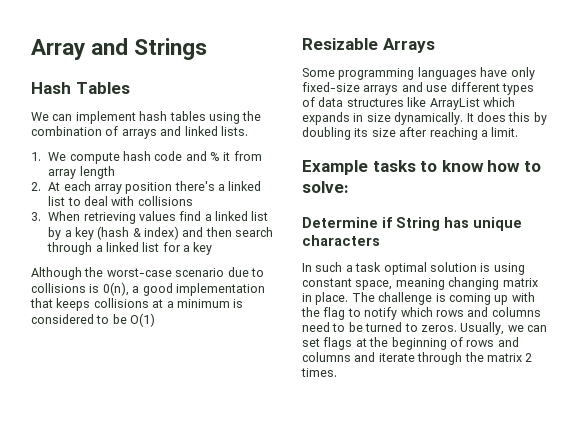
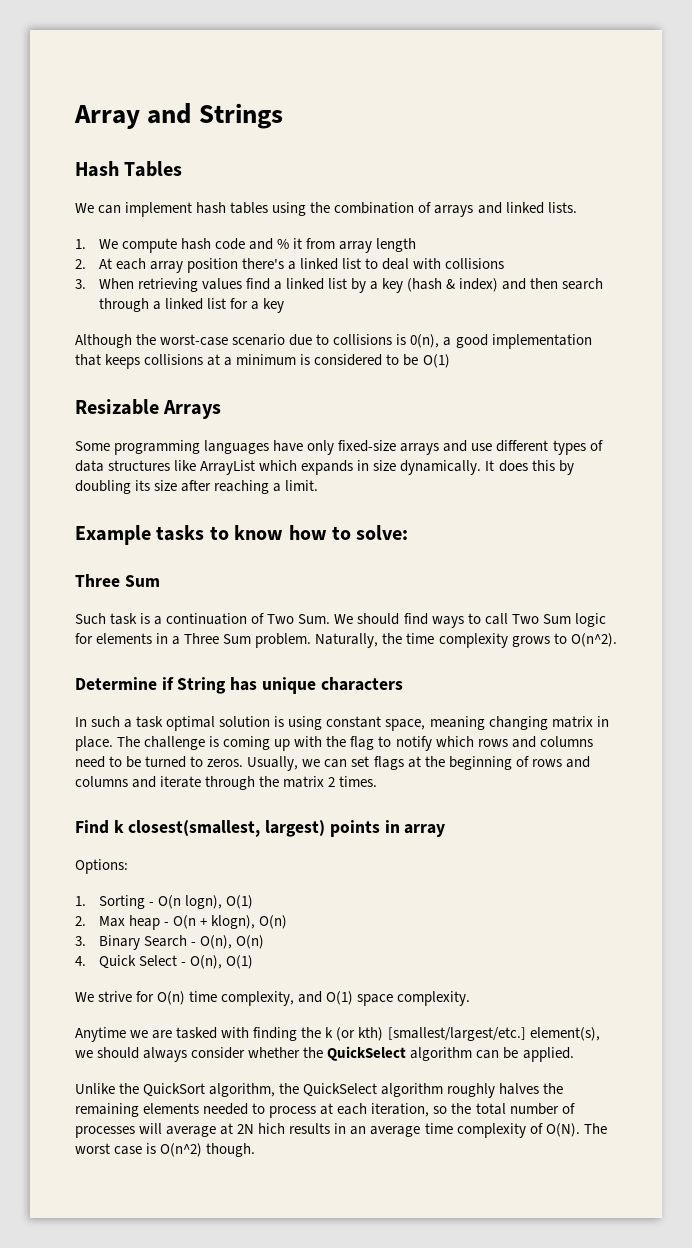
(349, 187) none -> [75,574,160,587] [75,613,606,628] [75,633,617,648] // Three Sum // Such task is a continuation of Two Sum. We should find ways to call Two Sum logic for elements in a Three Sum problem. Naturally, the time complexity grows to O(n^2).
(337, 372) none -> [75,820,446,837] [75,859,128,874] [75,895,253,909] [75,915,287,930] [75,935,264,950] [75,955,253,969] [75,991,471,1006] [75,1027,600,1042] [75,1046,574,1062] [75,1083,564,1098] [75,1103,575,1118] [75,1123,607,1138] [75,1143,256,1157] // Find k closest(smallest, largest) points in array // Options: // 1. Sorting - O(n logn), O(1) // 2. Max heap - O(n + klogn), O(n) // 3. Binary Search - O(n), O(n) // 4. Quick Select - O(n), O(1) // We strive for O(n) time complexity, and O(1) space complexity. // Anytime we are tasked with finding the k (or kth) [smallest/largest/etc.] element(s), we should always consider whether the QuickSelect algorithm can be applied. // Unlike the QuickSort algorithm, the QuickSelect algorithm roughly halves the remaining elements needed to process at each iteration, so the total number of processes will average at 2N hich results in an average time complexity of O(N). The worst case is O(n^2) though.

